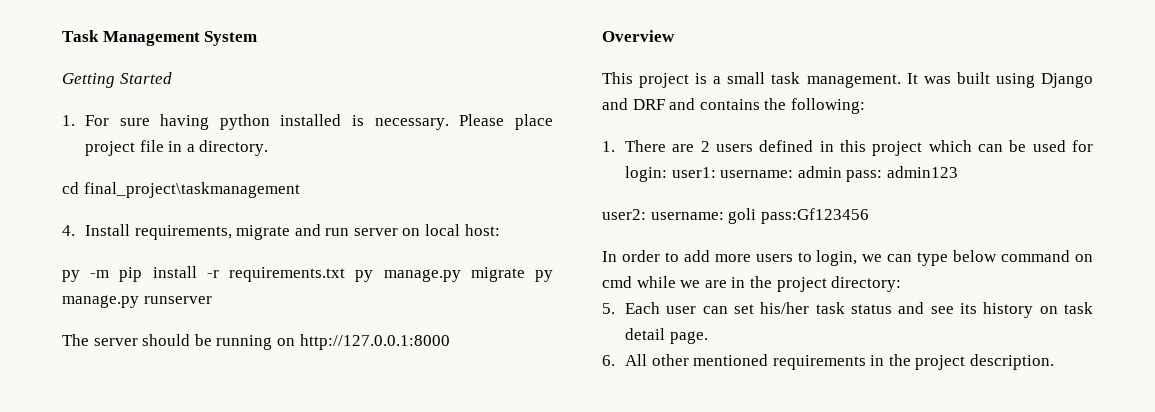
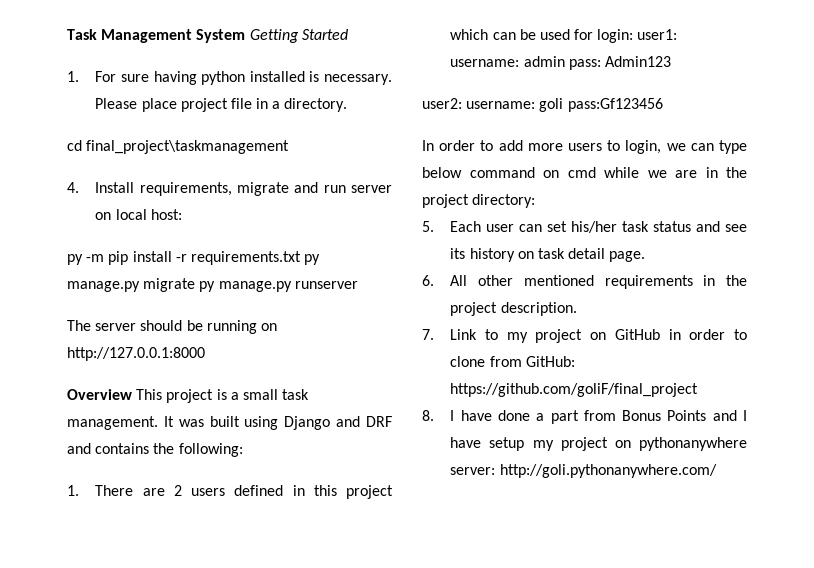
(258, 38) // -> (246, 36) none
(675, 36) // -> (132, 394) none
[886,166,958,178] admin123 -> [604,56,671,67] Admin123
(1055, 362) none -> [422,329,747,343] [450,356,575,367] [450,383,699,397] [422,410,747,424] [450,437,747,451] [450,464,717,478] // 7. Link to my project on GitHub in order to clone from GitHub: https://github.com/goliF/final_project // 8. I have done a part from Bonus Points and I have setup my project on pythonanywhere server: http://goli.pythonanywhere.com/

